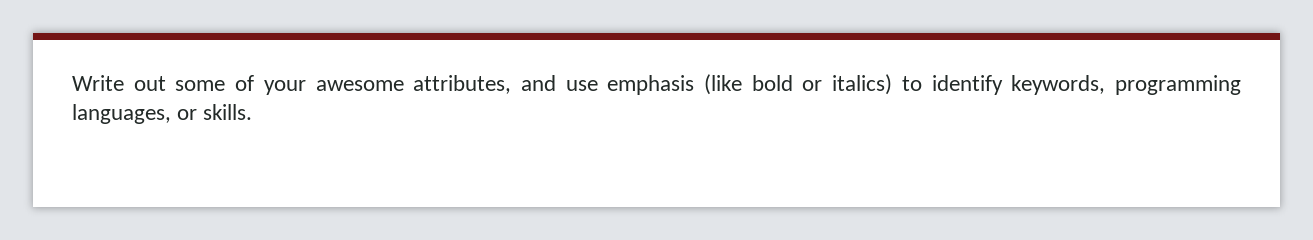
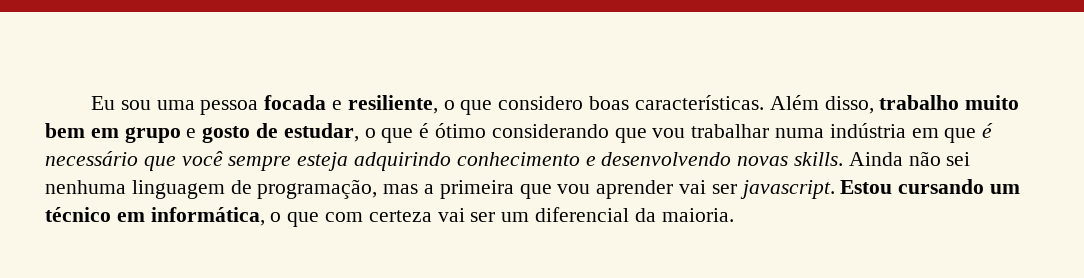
[72,74,1242,95] [72,104,253,124] Write out some of your awesome attributes, and use emphasis (like bold or italics) to identify keywords, programming languages, or skills. -> [91,95,1020,115] [45,123,994,143] [45,151,971,171] [45,179,1021,199] [45,207,734,227] Eu sou uma pessoa focada e resiliente, o que considero boas características. Além disso, trabalho muito bem em grupo e gosto de estudar, o que é ótimo considerando que vou trabalhar numa indústria em que é necessário que você sempre esteja adquirindo conhecimento e desenvolvendo novas skills. Ainda não sei nenhuma linguagem de programação, mas a primeira que vou aprender vai ser javascript. Estou cursando um técnico em informática, o que com certeza vai ser um diferencial da maioria.

